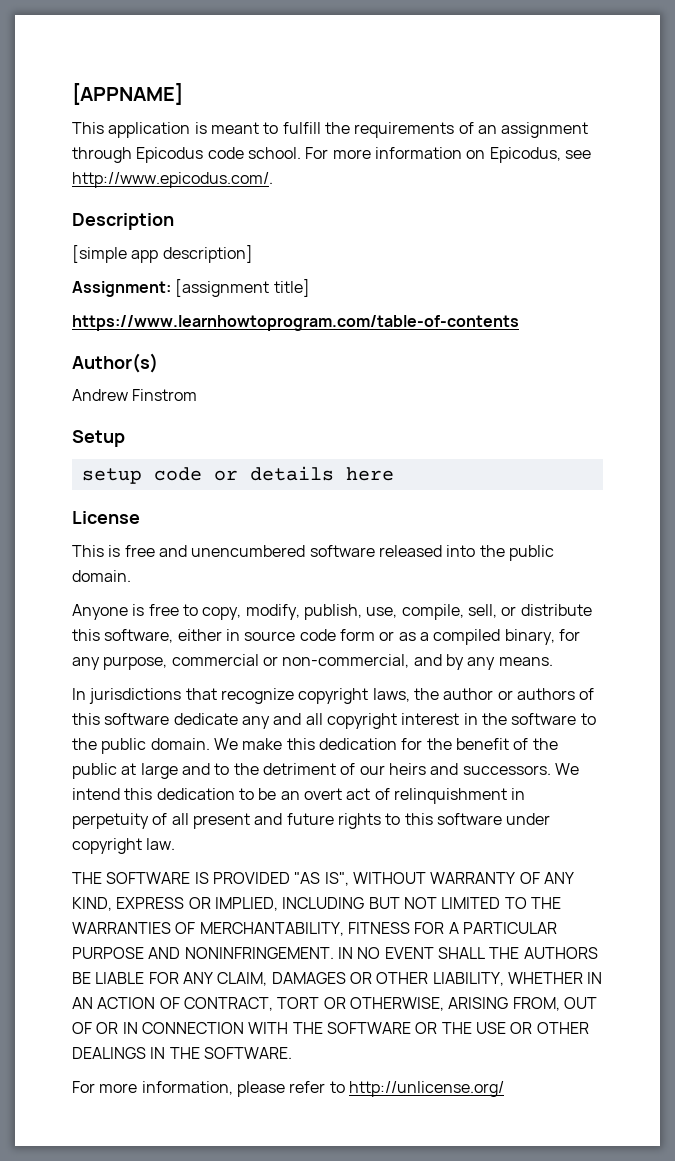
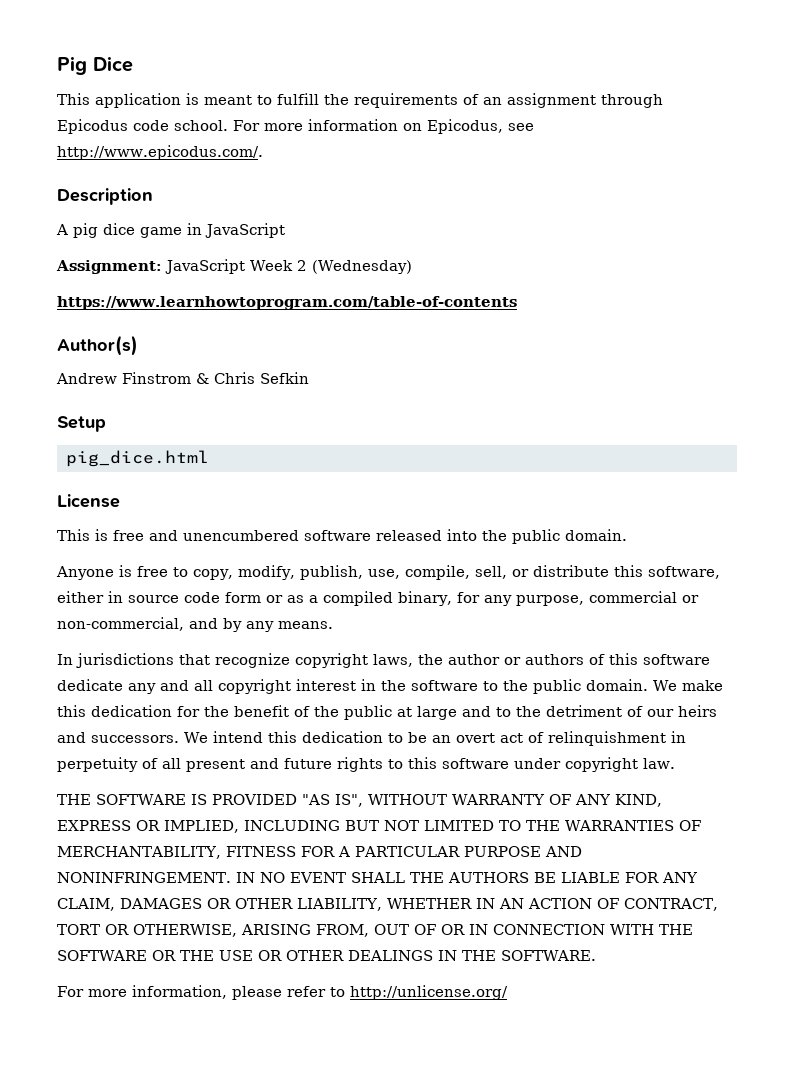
[72,83,183,105] [APPNAME] -> [57,56,133,75] Pig Dice
[72,245,253,263] [72,279,310,297] [72,315,519,331] [72,353,158,373] [72,389,198,401] [72,430,125,447] [81,466,394,484] [simple app description] // Assignment: [assignment title] // https://www.learnhowtoprogram.com/table-of-contents // Author(s) // Andrew Finstrom // Setup // setup code or details here -> [56,223,285,238] [56,259,412,274] [57,296,517,310] [57,335,138,356] [56,372,309,384] [57,416,106,432] [66,450,209,467] A pig dice game in JavaScript // Assignment: JavaScript Week 2 (Wednesday) // https://www.learnhowtoprogram.com/table-of-contents // Author(s) // Andrew Finstrom & Chris Sefkin // Setup // pig_dice.html

